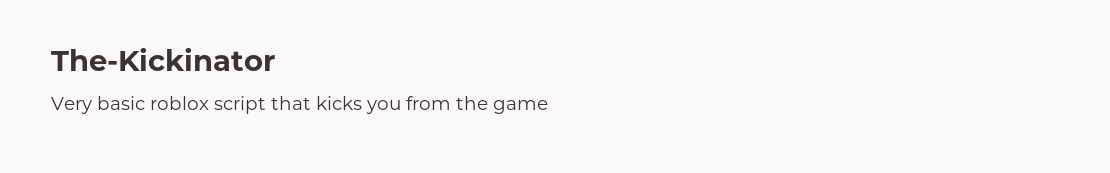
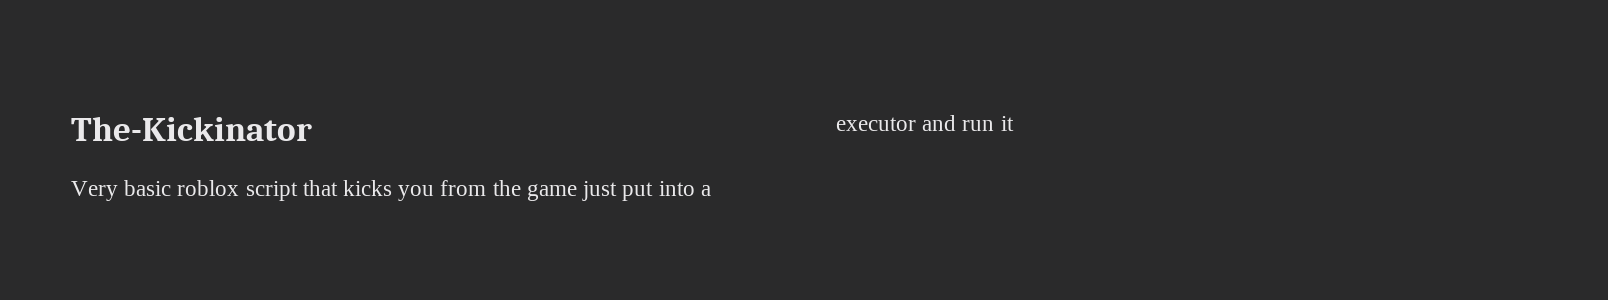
(548, 107) none -> [582,181,711,201] [836,115,1014,131] just put into a executor and run it

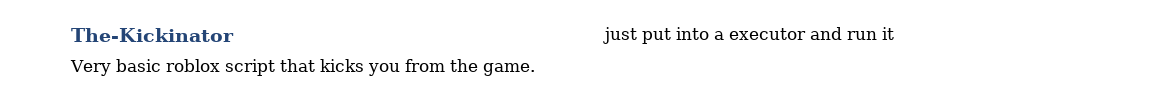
[526,184,577,201] game -> [482,63,535,76] game.

